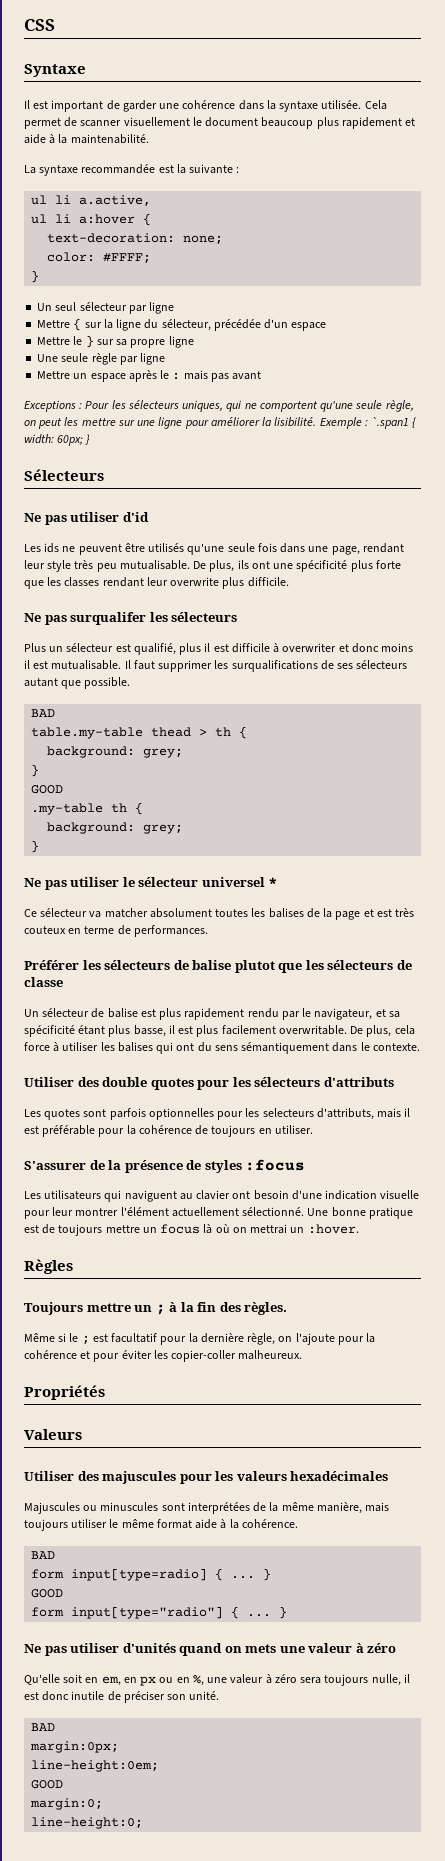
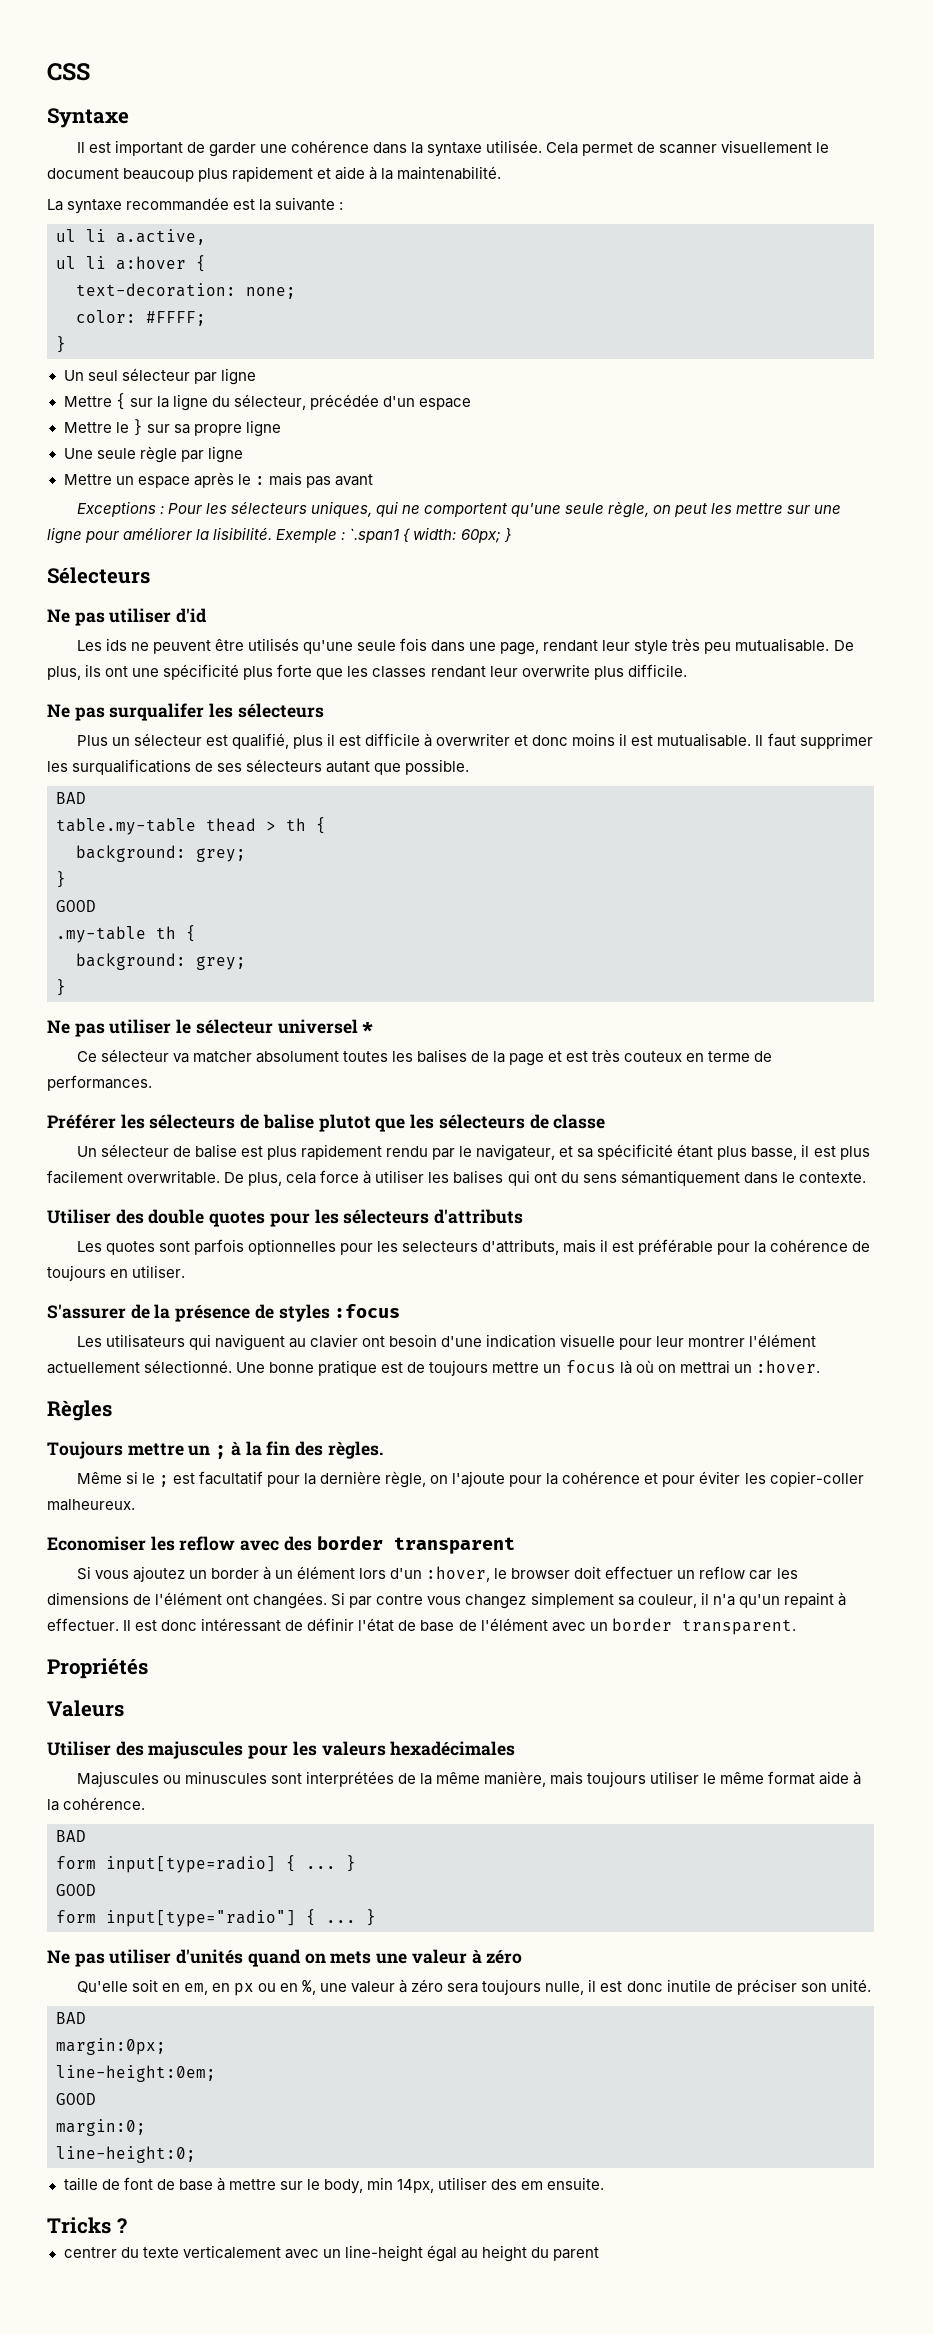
(303, 1355) none -> [47,1536,515,1554] [76,1566,798,1582] [47,1592,846,1609] [47,1618,796,1635] // Economiser les reflow avec des border transparent // Si vous ajoutez un border à un élément lors d'un :hover, le browser doit effectuer un reflow car les dimensions de l'élément ont changées. Si par contre vous changez simplement sa couleur, il n'a qu'un repaint à effectuer. Il est donc intéressant de définir l'état de base de l'élément avec un border transparent.
(144, 1823) none -> [63,2177,605,2194] [47,2217,127,2234] [63,2245,600,2262] // taille de font de base à mettre sur le body, min 14px, utiliser des em ensuite. // Tricks ? // centrer du texte verticalement avec un line-height égal au height du parent

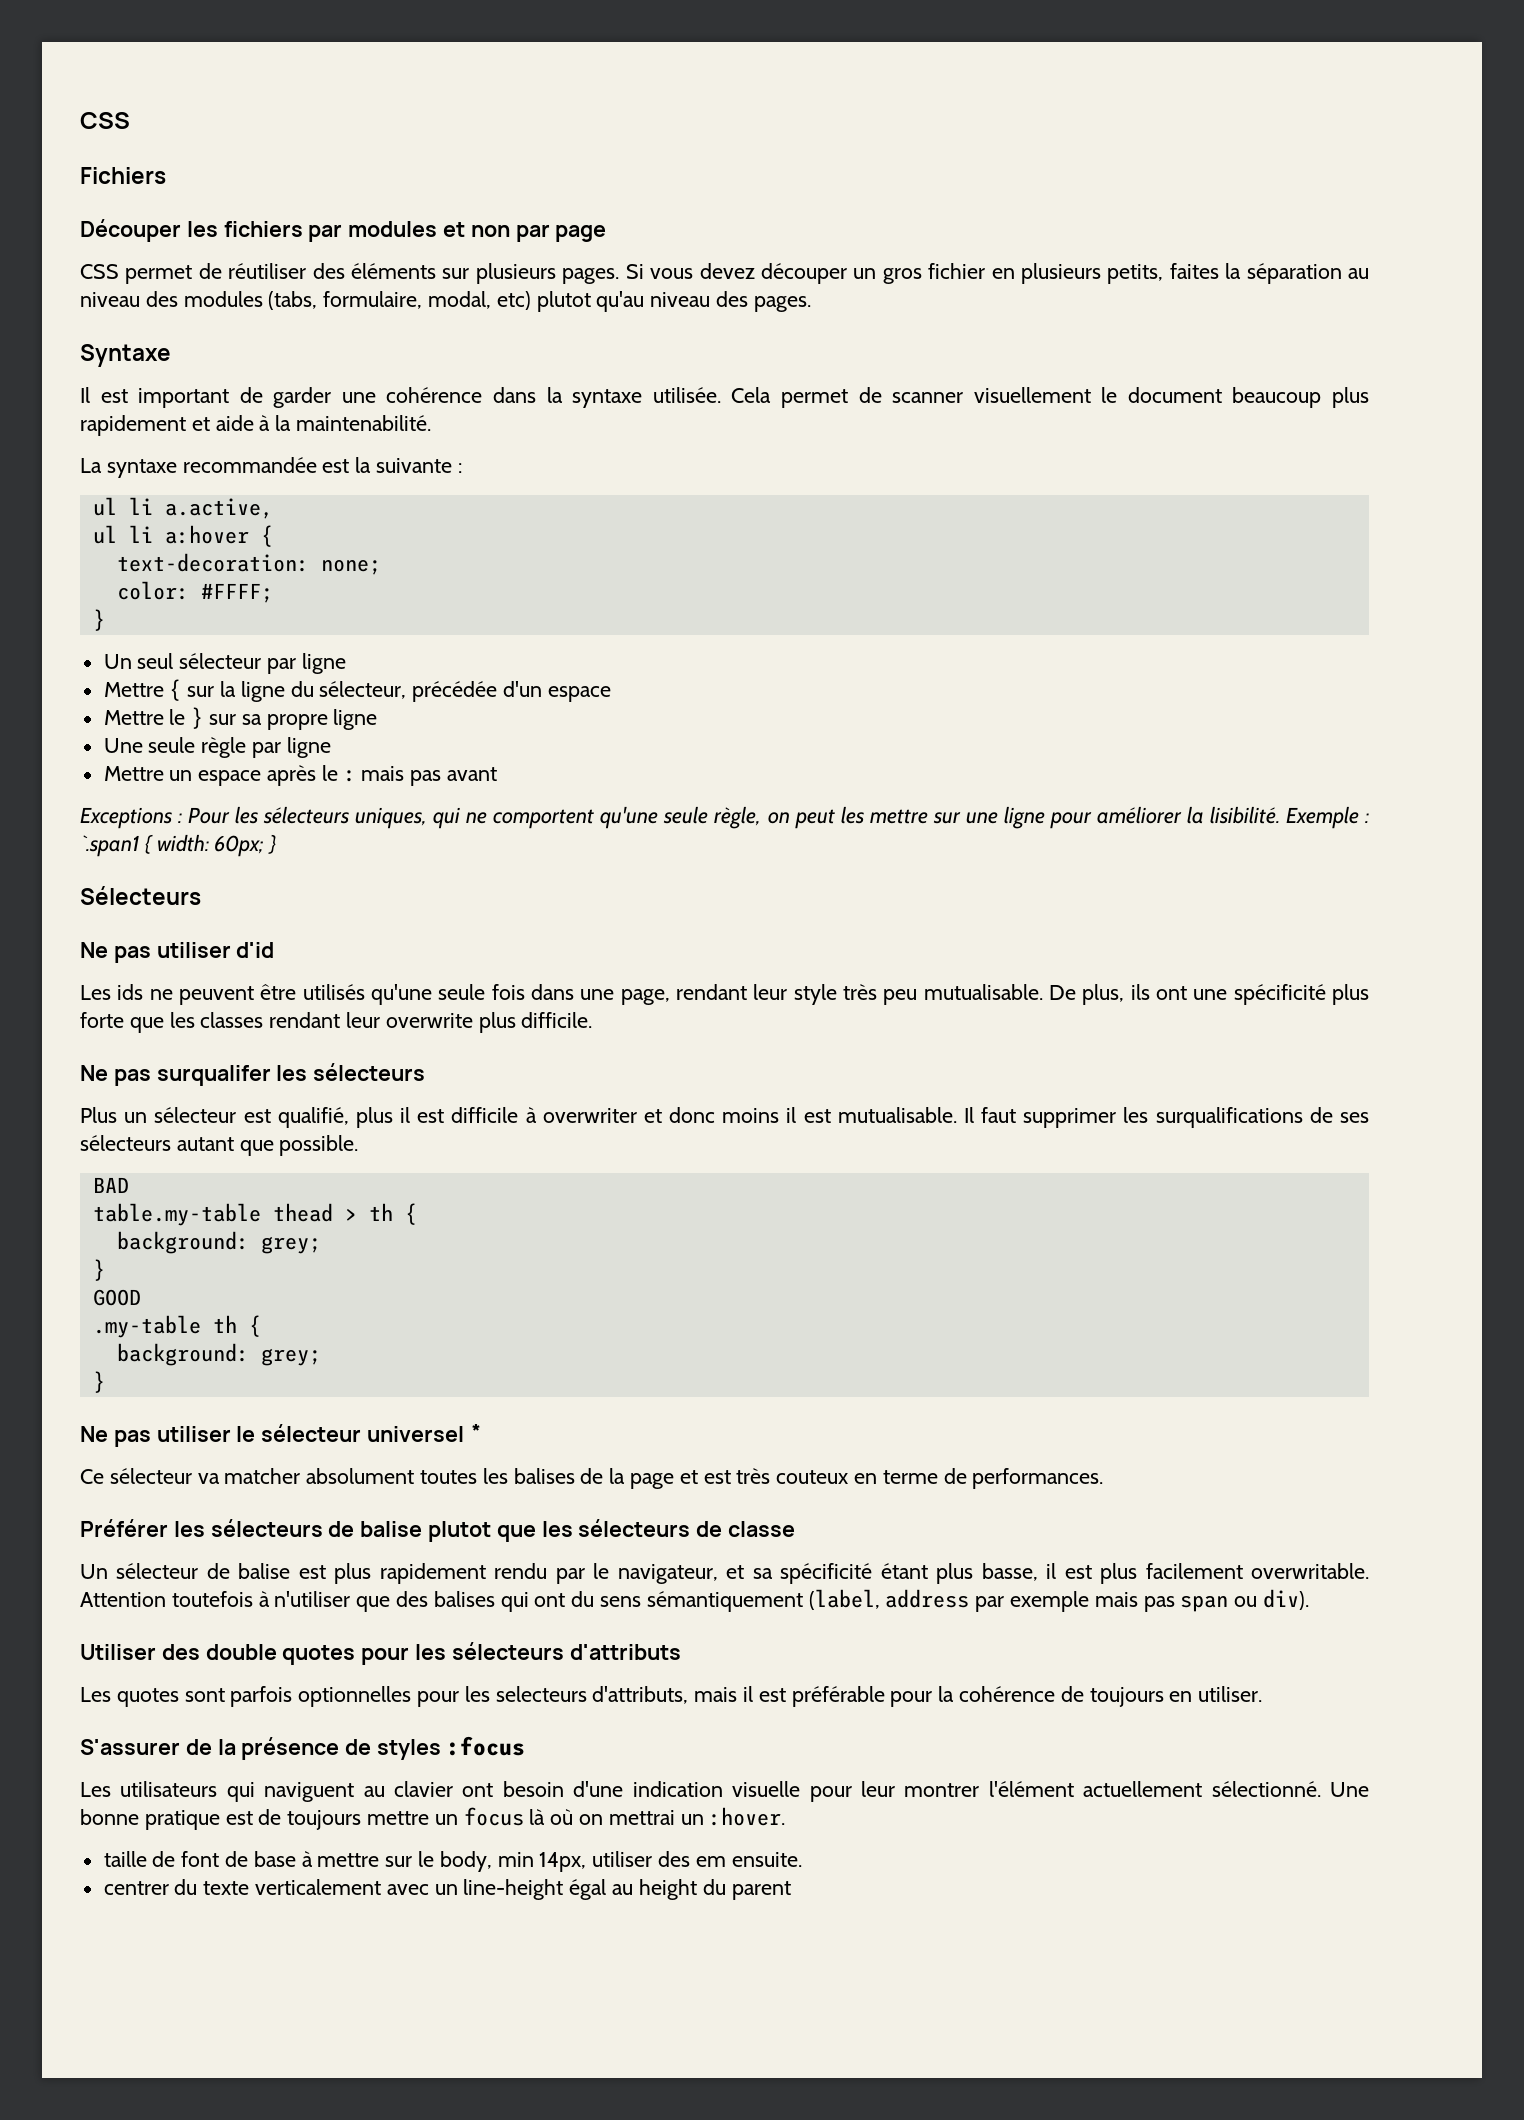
[47,63,90,81] CSS -> [80,112,130,129] [80,167,166,184] [80,219,607,242] [80,263,1370,284] [80,291,811,312] CSS // Fichiers // Découper les fichiers par modules et non par page // CSS permet de réutiliser des éléments sur plusieurs pages. Si vous devez découper un gros fichier en plusieurs petits, faites la séparation au niveau des modules (tabs, formulaire, modal, etc) plutot qu'au niveau des pages.
[224,1170,450,1186] De plus, cela force à utiliser les -> [80,1591,429,1612] Attention toutefois à n'utiliser que des
[743,1172,866,1184] dans le contexte. -> [808,1589,1310,1612] (label, address par exemple mais pas span ou div).
[47,1400,112,1421] [47,1441,383,1459] [76,1471,864,1488] [47,1499,135,1511] [47,1536,515,1554] [76,1566,798,1582] [47,1592,846,1609] [47,1618,796,1635] [47,1658,148,1679] [47,1700,124,1717] [47,1741,516,1759] [76,1771,862,1787] [47,1797,146,1811] [56,1830,86,1842] [56,1855,356,1873] [56,1884,96,1896] [56,1909,376,1927] [47,1949,523,1967] [76,1979,871,1996] [56,2012,86,2024] [56,2038,166,2055] [56,2065,216,2082] [56,2093,96,2105] [56,2119,146,2136] [56,2146,196,2163] // Règles // Toujours mettre un ; à la fin des règles. // Même si le ; est facultatif pour la dernière règle, on l'ajoute pour la cohérence et pour éviter les copier-coller malheureux. // Economiser les reflow avec des border transparent // Si vous ajoutez un border à un élément lors d'un :hover, le browser doit effectuer un reflow car les dimensions de l'élément ont changées. Si par contre vous changez simplement sa couleur, il n'a qu'un repaint à effectuer. Il est donc intéressant de définir l'état de base de l'élément avec un border transparent. // Propriétés // Valeurs // Utiliser des majuscules pour les valeurs hexadécimales // Majuscules ou minuscules sont interprétées de la même manière, mais toujours utiliser le même format aide à la cohérence. // BAD // form input[type=radio] { ... } // GOOD // form input[type="radio"] { ... } // Ne pas utiliser d'unités quand on mets une valeur à zéro // Qu'elle soit en em, en px ou en %, une valeur à zéro sera toujours nulle, il est donc inutile de préciser son unité. // BAD // margin:0px; // line-height:0em; // GOOD // margin:0; // line-height:0; -> (786, 1816) none
[47,2217,127,2234] // Tricks ? -> (802, 1859) none

